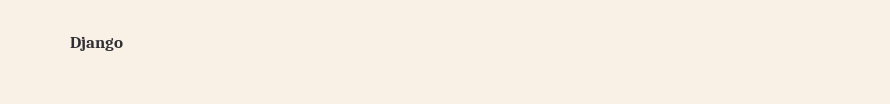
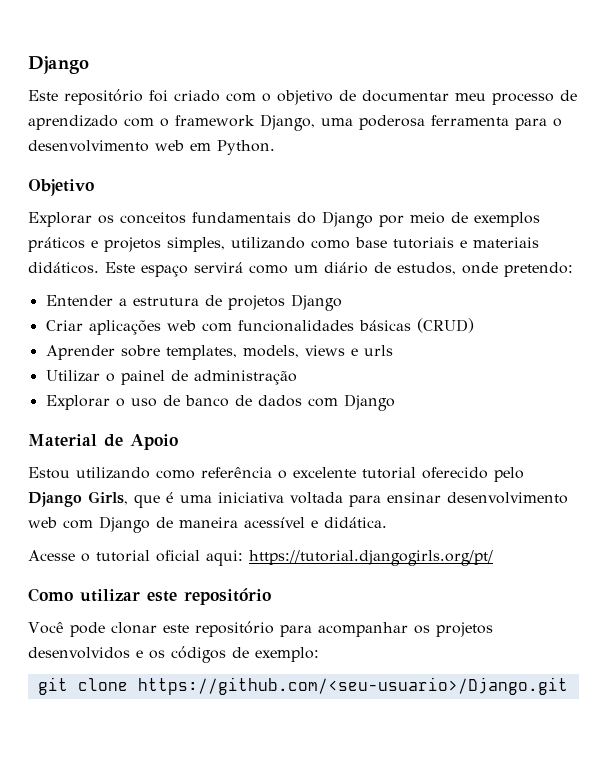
[70,36,123,51] Django -> [28,56,89,74] [28,89,577,105] [28,114,562,131] [28,140,275,155] [28,179,94,196] [28,211,540,228] [28,237,539,252] [28,262,573,277] [45,294,342,311] [45,318,474,335] [45,345,393,360] [45,370,297,385] [45,394,395,411] [28,434,178,450] [28,467,524,482] [28,491,568,508] [28,516,387,533] [28,550,493,566] [28,588,271,605] [28,621,493,637] [28,646,319,663] [37,677,568,695] Django // Este repositório foi criado com o objetivo de documentar meu processo de aprendizado com o framework Django, uma poderosa ferramenta para o desenvolvimento web em Python. // Objetivo // Explorar os conceitos fundamentais do Django por meio de exemplos práticos e projetos simples, utilizando como base tutoriais e materiais didáticos. Este espaço servirá como um diário de estudos, onde pretendo: // Entender a estrutura de projetos Django // Criar aplicações web com funcionalidades básicas (CRUD) // Aprender sobre templates, models, views e urls // Utilizar o painel de administração // Explorar o uso de banco de dados com Django // Material de Apoio // Estou utilizando como referência o excelente tutorial oferecido pelo Django Girls, que é uma iniciativa voltada para ensinar desenvolvimento web com Django de maneira acessível e didática. // Acesse o tutorial oficial aqui: https://tutorial.djangogirls.org/pt/ // Como utilizar este repositório // Você pode clonar este repositório para acompanhar os projetos desenvolvidos e os códigos de exemplo: // git clone https://github.com/<seu-usuario>/Django.git

